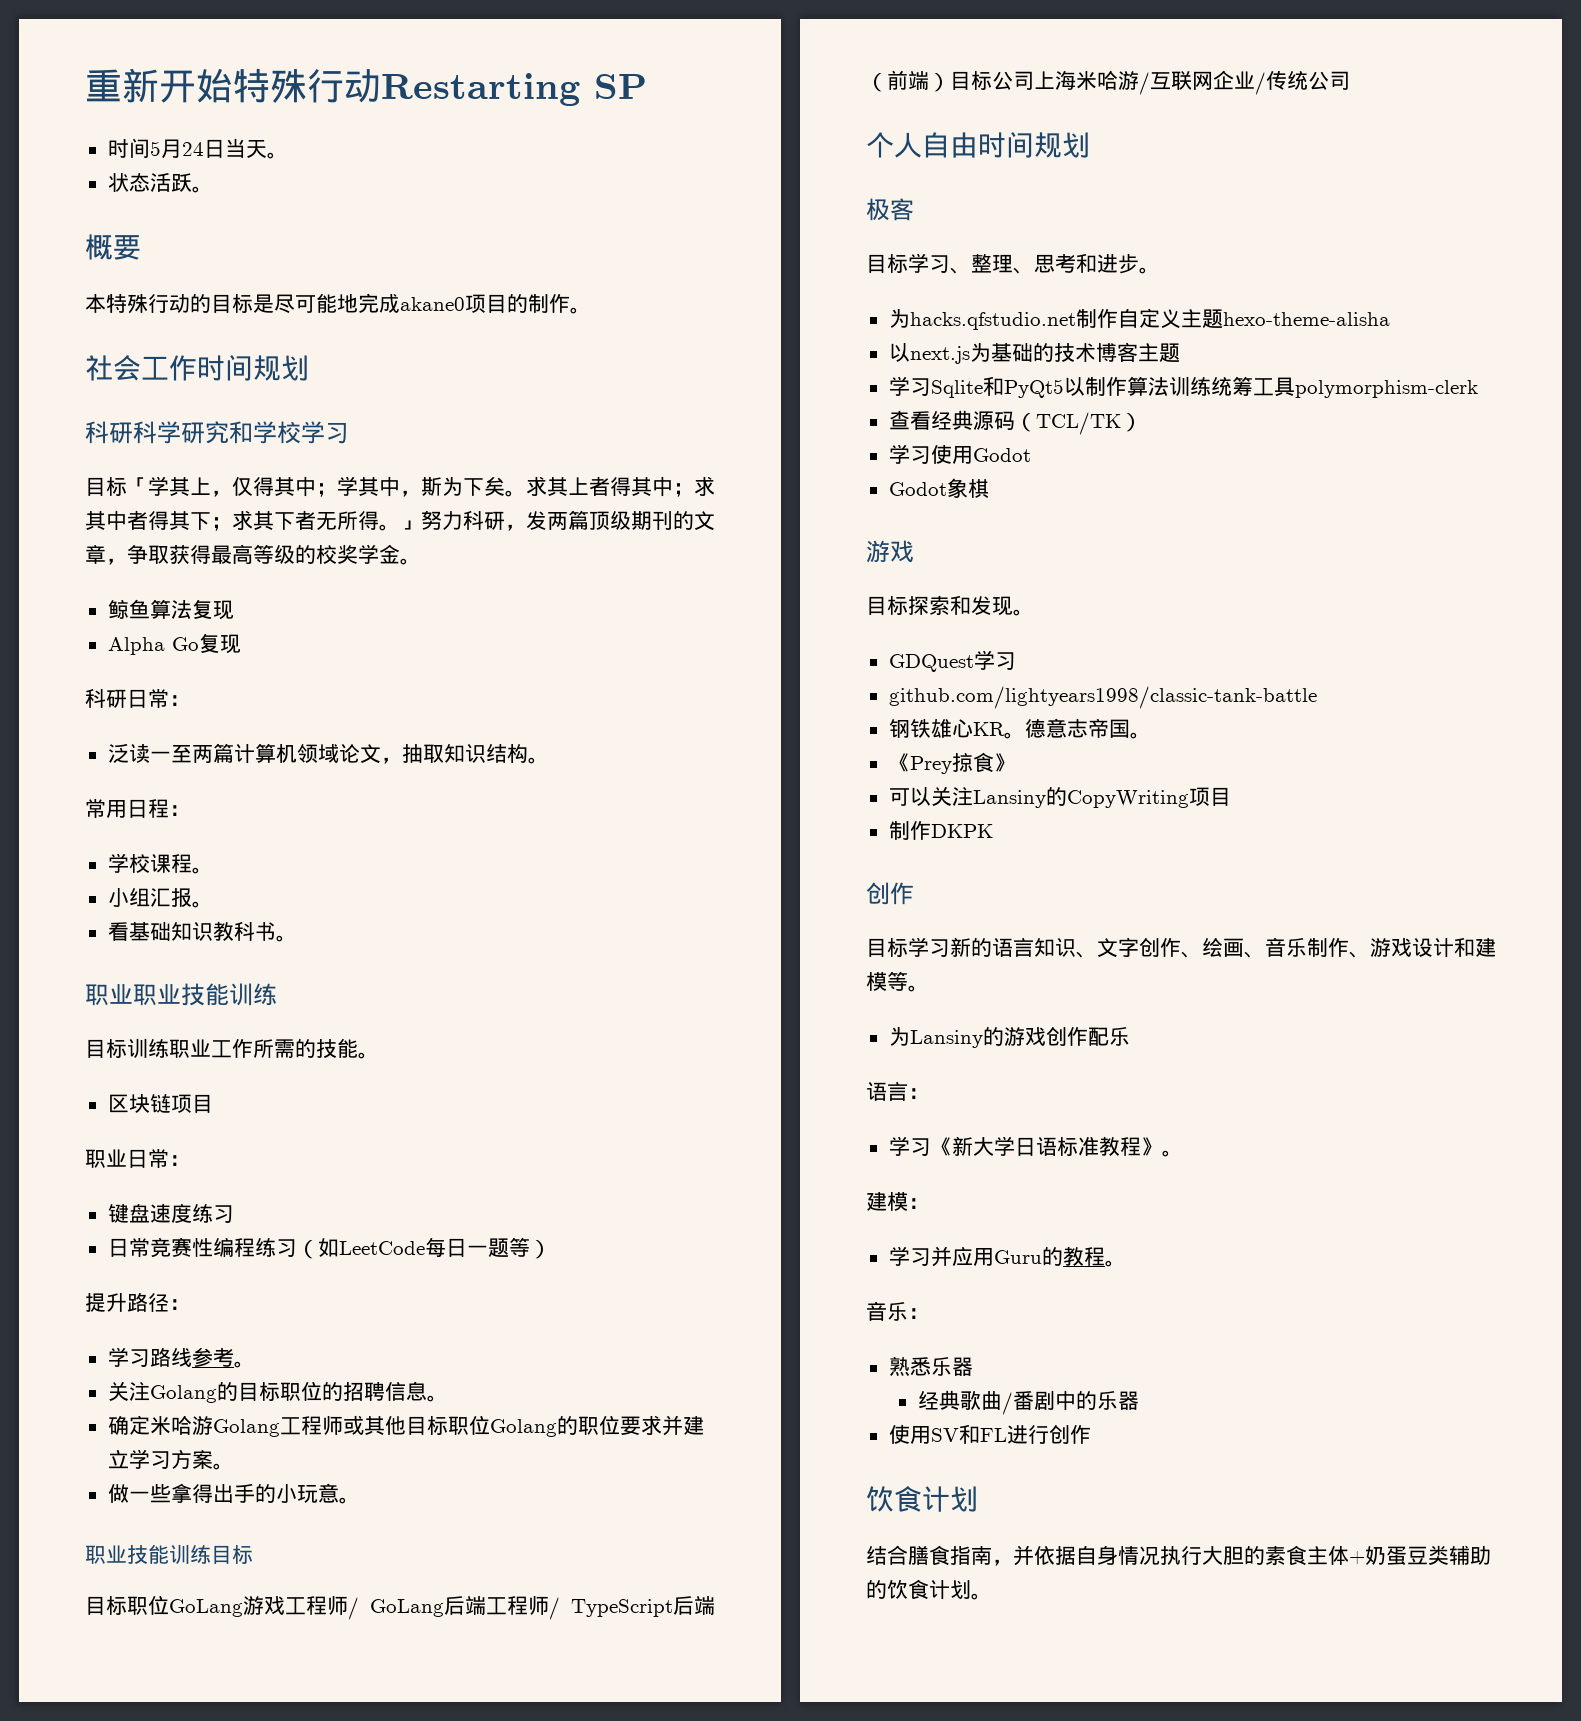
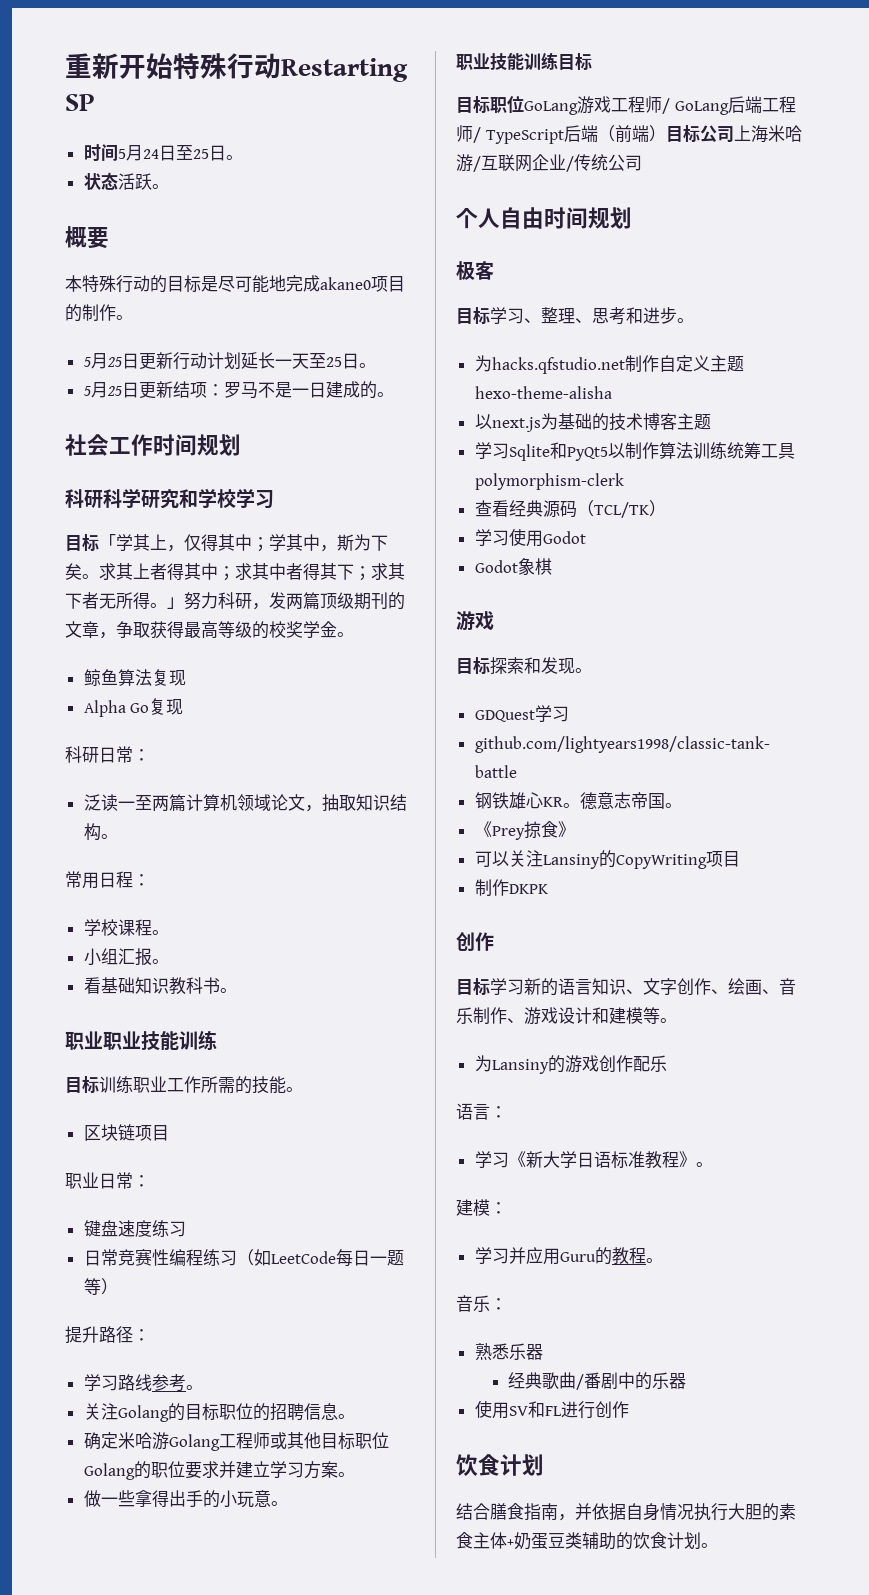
[224,138,267,158] 当天 -> [175,145,226,161] 至25日
(591, 310) none -> [82,352,376,370] [82,381,394,399] // 5月25日更新行动计划延长一天至25日。 // 5月25日更新结项：罗马不是一日建成的。

